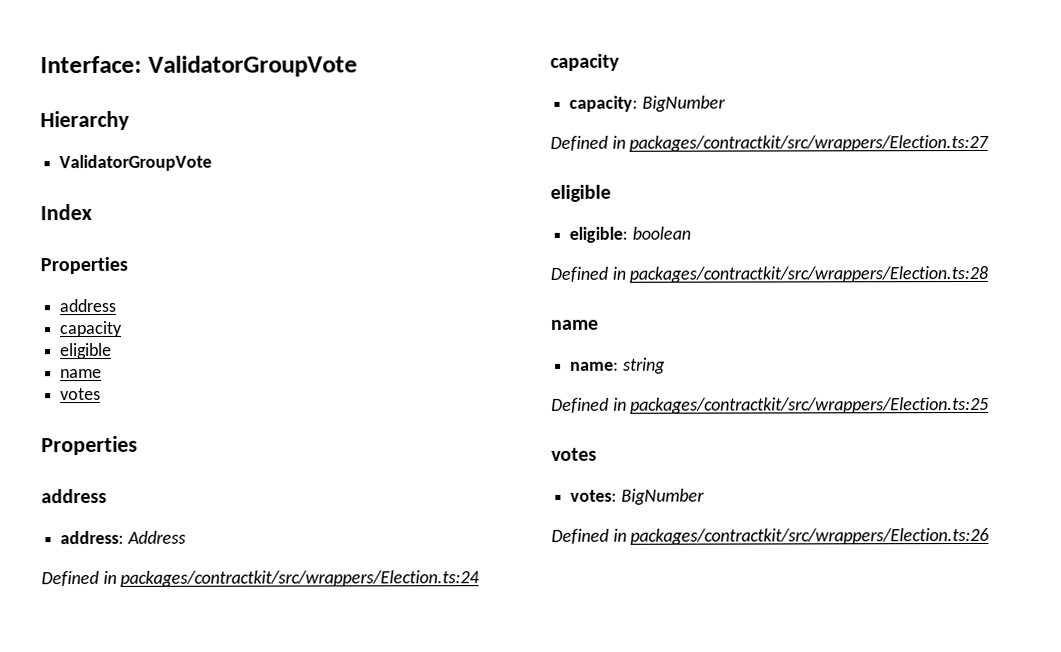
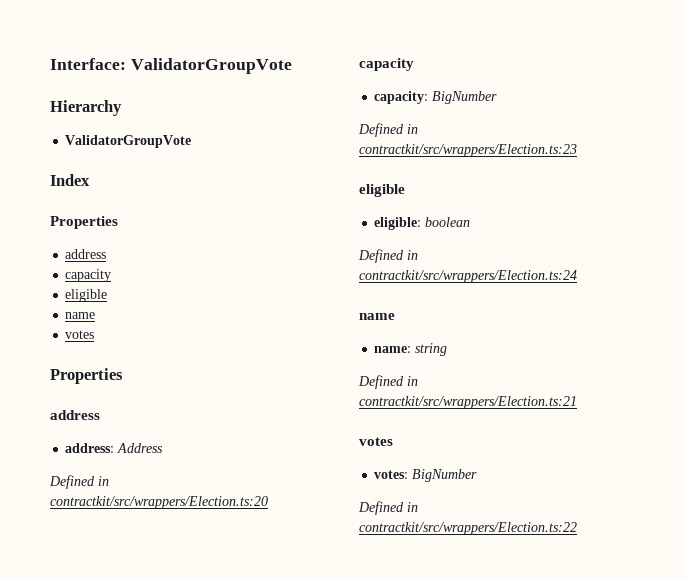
[120,570,481,587] packages/contractkit/src/wrappers/Election.ts:24 -> [50,496,268,509] contractkit/src/wrappers/Election.ts:20
[629,134,990,152] packages/contractkit/src/wrappers/Election.ts:27 -> [359,144,577,157] contractkit/src/wrappers/Election.ts:23
[629,265,989,283] packages/contractkit/src/wrappers/Election.ts:28 -> [359,270,577,283] contractkit/src/wrappers/Election.ts:24
[630,396,990,414] packages/contractkit/src/wrappers/Election.ts:25 -> [359,396,577,409] contractkit/src/wrappers/Election.ts:21
[630,527,990,545] packages/contractkit/src/wrappers/Election.ts:26 -> [359,522,577,535] contractkit/src/wrappers/Election.ts:22

